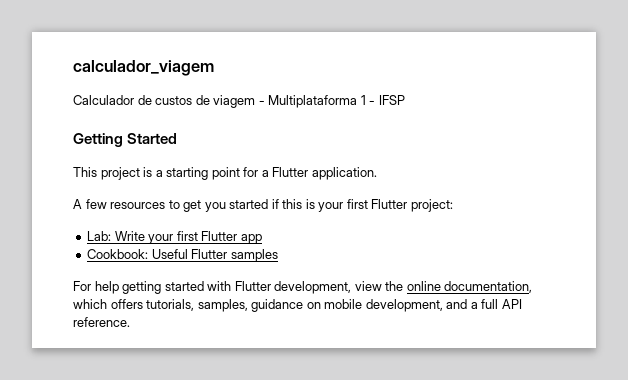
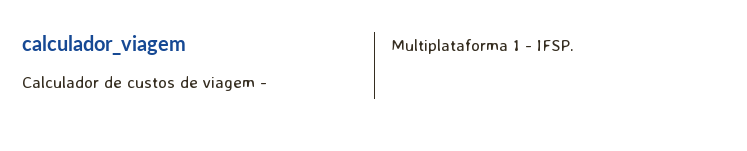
[378,95,405,105] [73,133,178,147] [73,167,377,180] [73,199,453,212] [87,231,262,244] [87,249,278,262] [73,281,533,294] [73,299,522,312] [73,317,130,327] IFSP // Getting Started // This project is a starting point for a Flutter application. // A few resources to get you started if this is your first Flutter project: // Lab: Write your first Flutter app // Cookbook: Useful Flutter samples // For help getting started with Flutter development, view the online documentation, which offers tutorials, samples, guidance on mobile development, and a full API reference. -> [537,40,574,51] IFSP.

